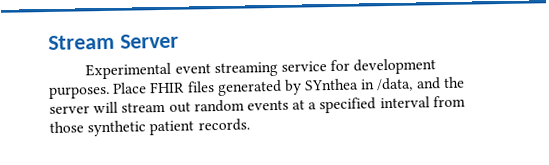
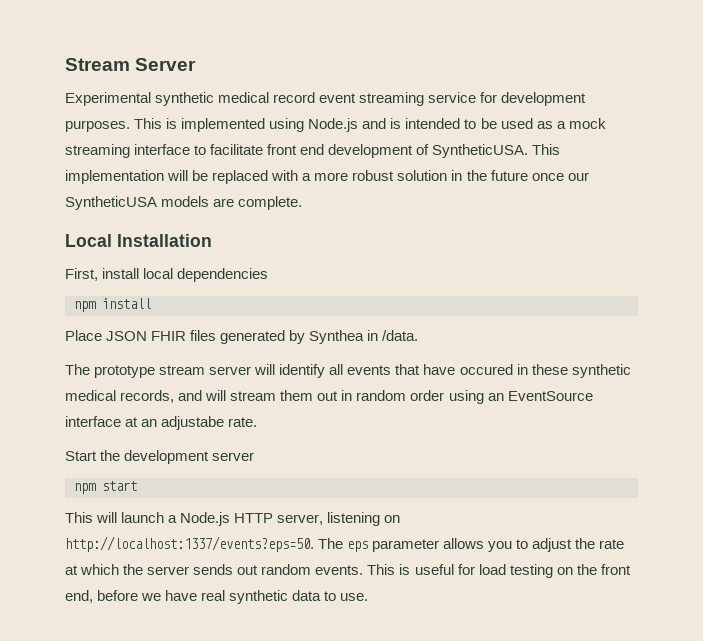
(172, 71) none -> [155,92,316,106] synthetic medical record
[112,76,465,97] [49,95,466,114] [49,118,250,137] Place FHIR files generated by SYnthea in /data, and the server will stream out random events at a specified interval from those synthetic patient records. -> [134,118,606,132] [65,144,561,158] [65,170,589,184] [65,196,303,210] [65,234,212,247] [65,268,269,282] [74,298,151,312] [65,330,419,344] [65,364,631,378] [65,390,593,404] [65,416,258,430] [65,450,255,464] [74,481,137,494] [65,512,401,526] [65,536,625,552] [65,564,631,578] [65,590,369,604] This is implemented using Node.js and is intended to be used as a mock streaming interface to facilitate front end development of SyntheticUSA. This implementation will be replaced with a more robust solution in the future once our SyntheticUSA models are complete. // Local Installation // First, install local dependencies // npm install // Place JSON FHIR files generated by Synthea in /data. // The prototype stream server will identify all events that have occured in these synthetic medical records, and will stream them out in random order using an EventSource interface at an adjustabe rate. // Start the development server // npm start // This will launch a Node.js HTTP server, listening on http://localhost:1337/events?eps=50. The eps parameter allows you to adjust the rate at which the server sends out random events. This is useful for load testing on the front end, before we have real synthetic data to use.

